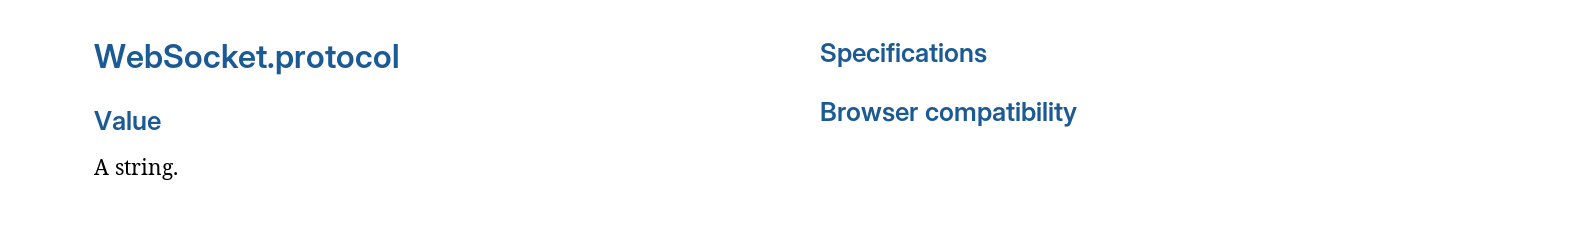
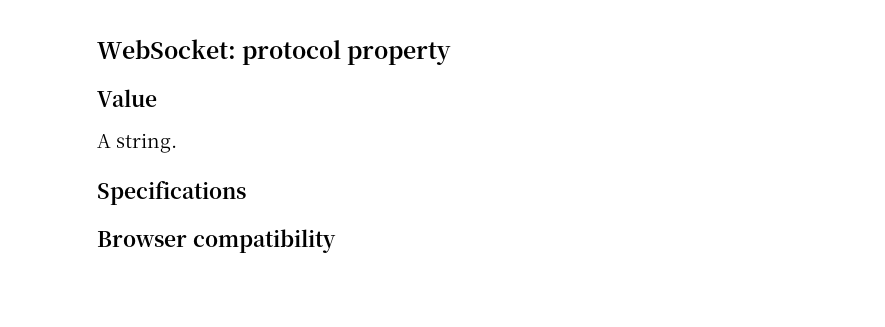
[94,44,400,75] WebSocket.protocol -> [97,39,452,65] WebSocket: protocol property

